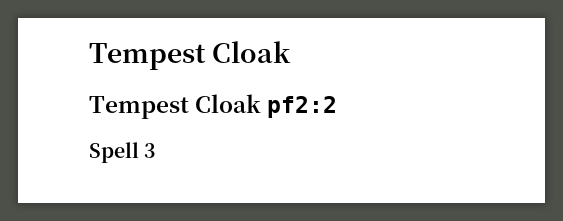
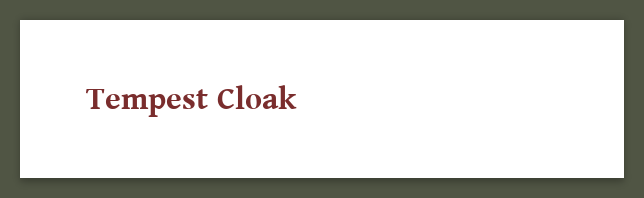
[89,41,292,70] [89,94,338,119] [89,142,157,163] Tempest Cloak // Tempest Cloak pf2:2 // Spell 3 -> [86,85,297,117] Tempest Cloak

